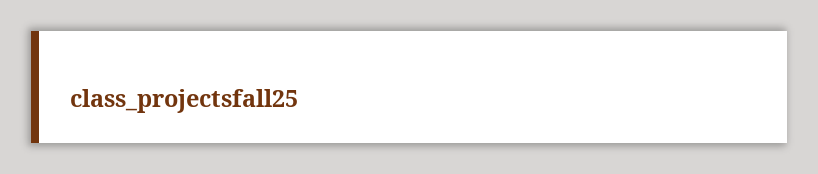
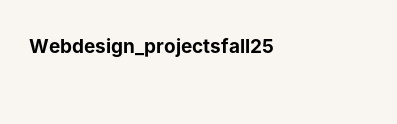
[70,89,298,113] class_projectsfall25 -> [29,38,274,58] Webdesign_projectsfall25

